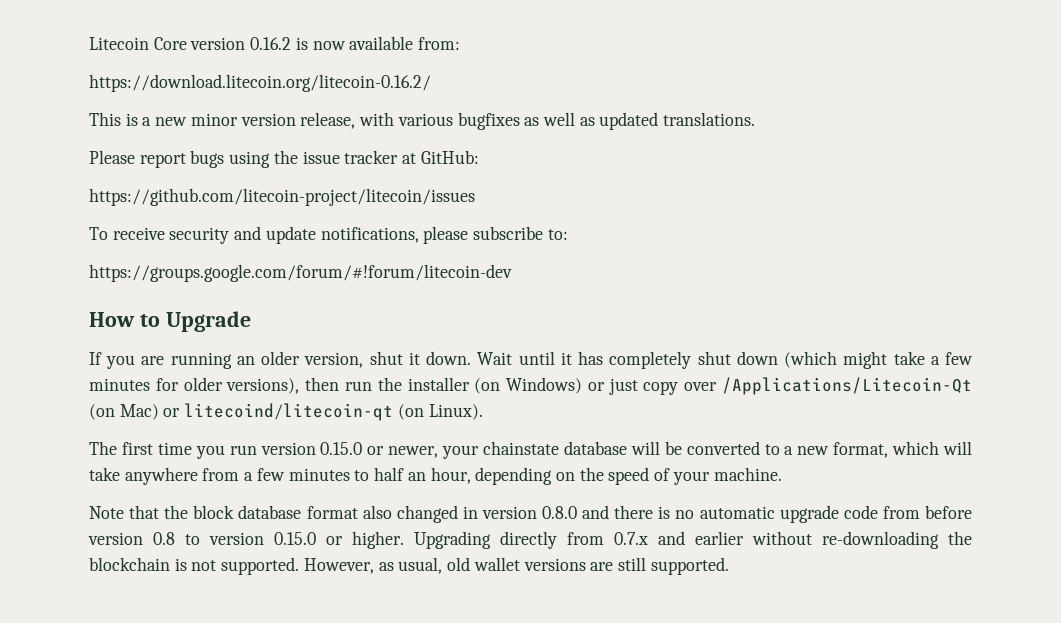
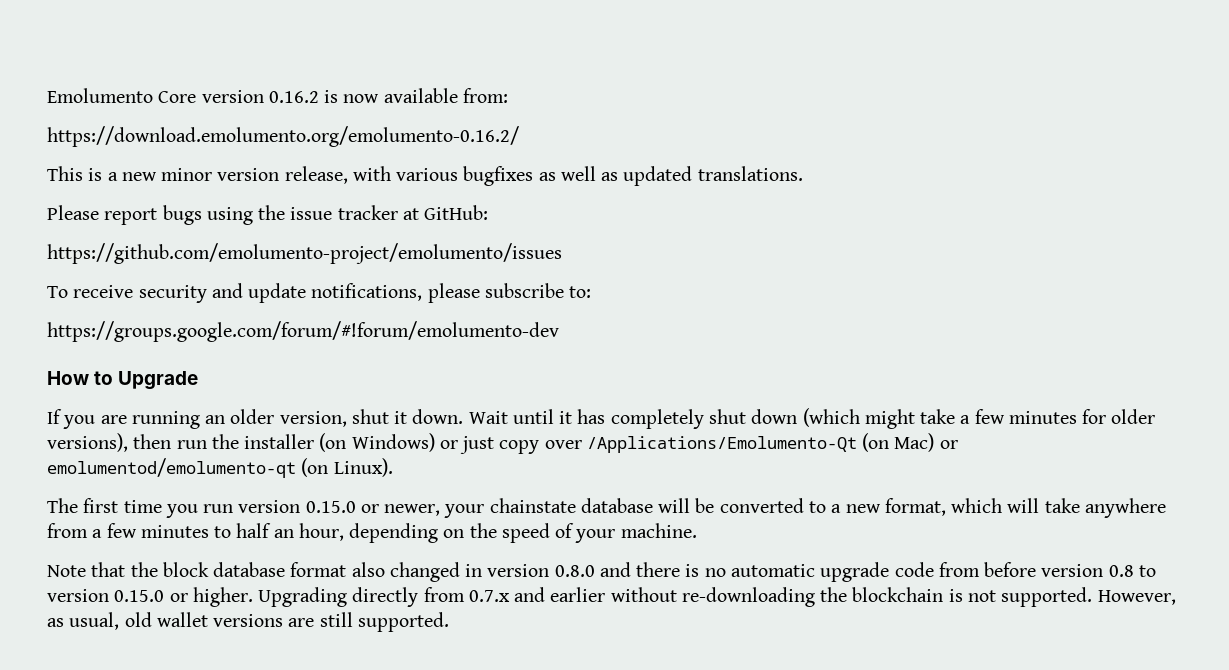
[89,37,149,50] Litecoin -> [47,88,153,103] Emolumento
[89,74,431,92] https://download.litecoin.org/litecoin-0.16.2/ -> [47,126,519,147] https://download.emolumento.org/emolumento-0.16.2/
[89,188,475,206] https://github.com/litecoin-project/litecoin/issues -> [47,243,562,264] https://github.com/emolumento-project/emolumento/issues
[89,264,512,282] https://groups.google.com/forum/#!forum/litecoin-dev -> [47,321,559,342] https://groups.google.com/forum/#!forum/emolumento-dev
[722,377,973,395] /Applications/Litecoin-Qt -> [586,436,857,453] /Applications/Emolumento-Qt
[184,403,394,421] litecoind/litecoin-qt -> [47,458,296,478] emolumentod/emolumento-qt

